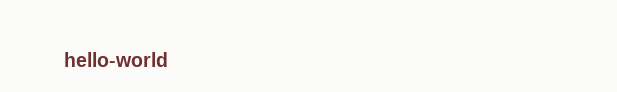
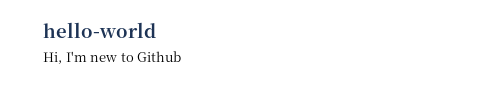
(168, 59) none -> [43,51,182,64] // Hi, I'm new to Github

